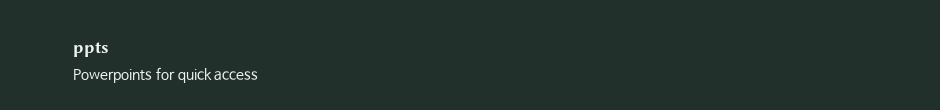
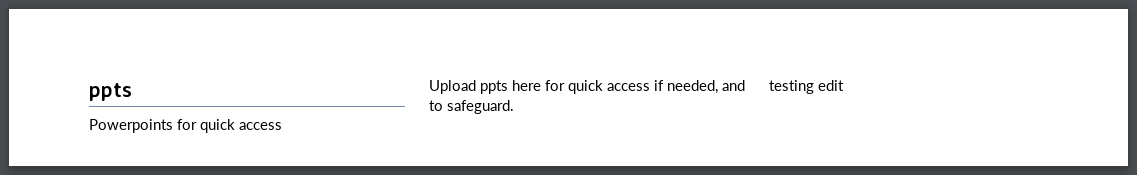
(259, 76) none -> [429,80,745,94] [429,100,514,114] [769,80,844,94] // Upload ppts here for quick access if needed, and to safeguard. // testing edit

